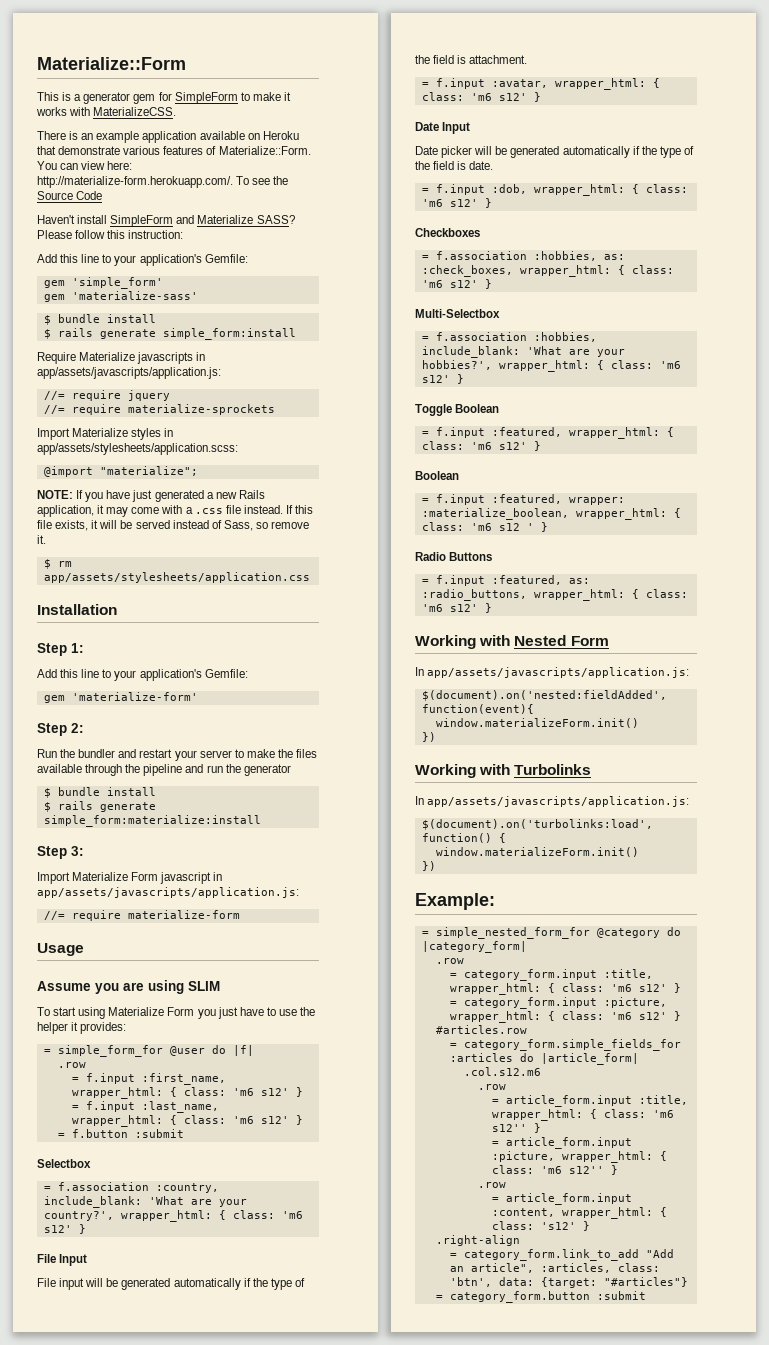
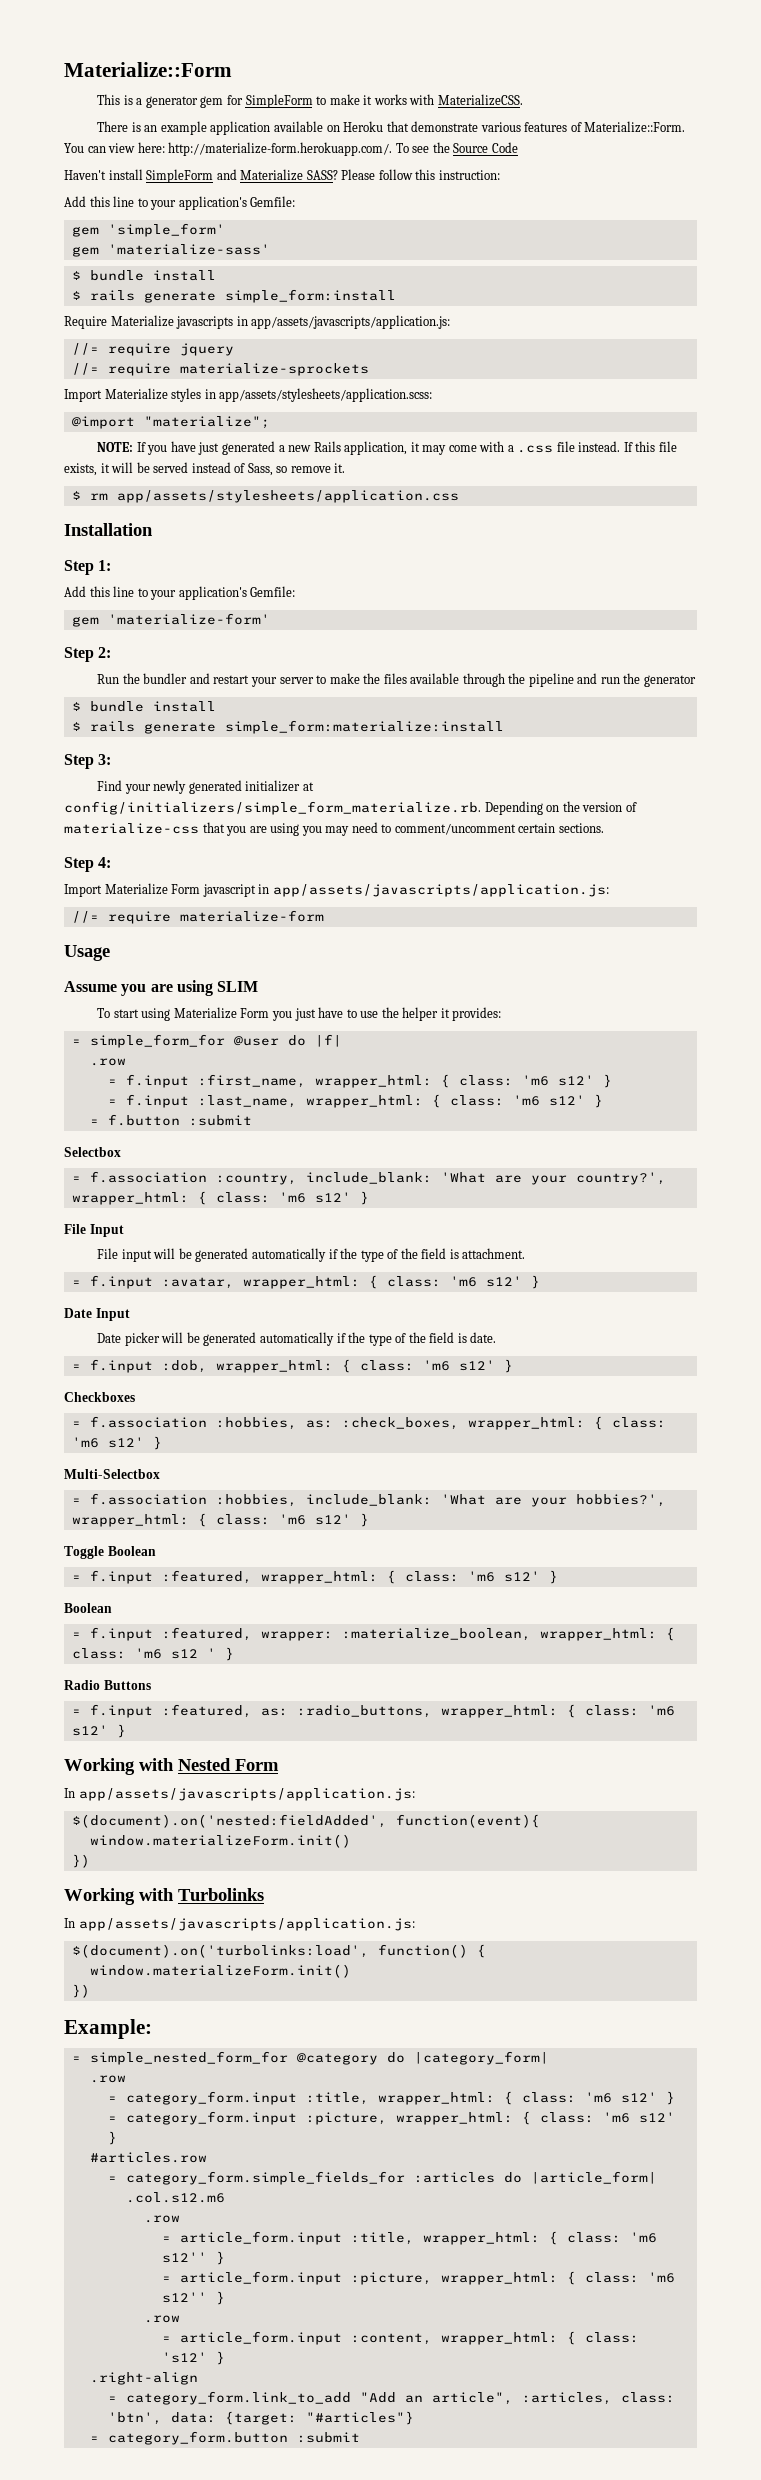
(84, 851) none -> [97,780,314,794] [64,801,637,815] [64,822,604,836] [64,857,112,872] // Find your newly generated initializer at config/initializers/simple_form_materialize.rb. Depending on the version of materialize-css that you are using you may need to comment/uncomment certain sections. // Step 4:

